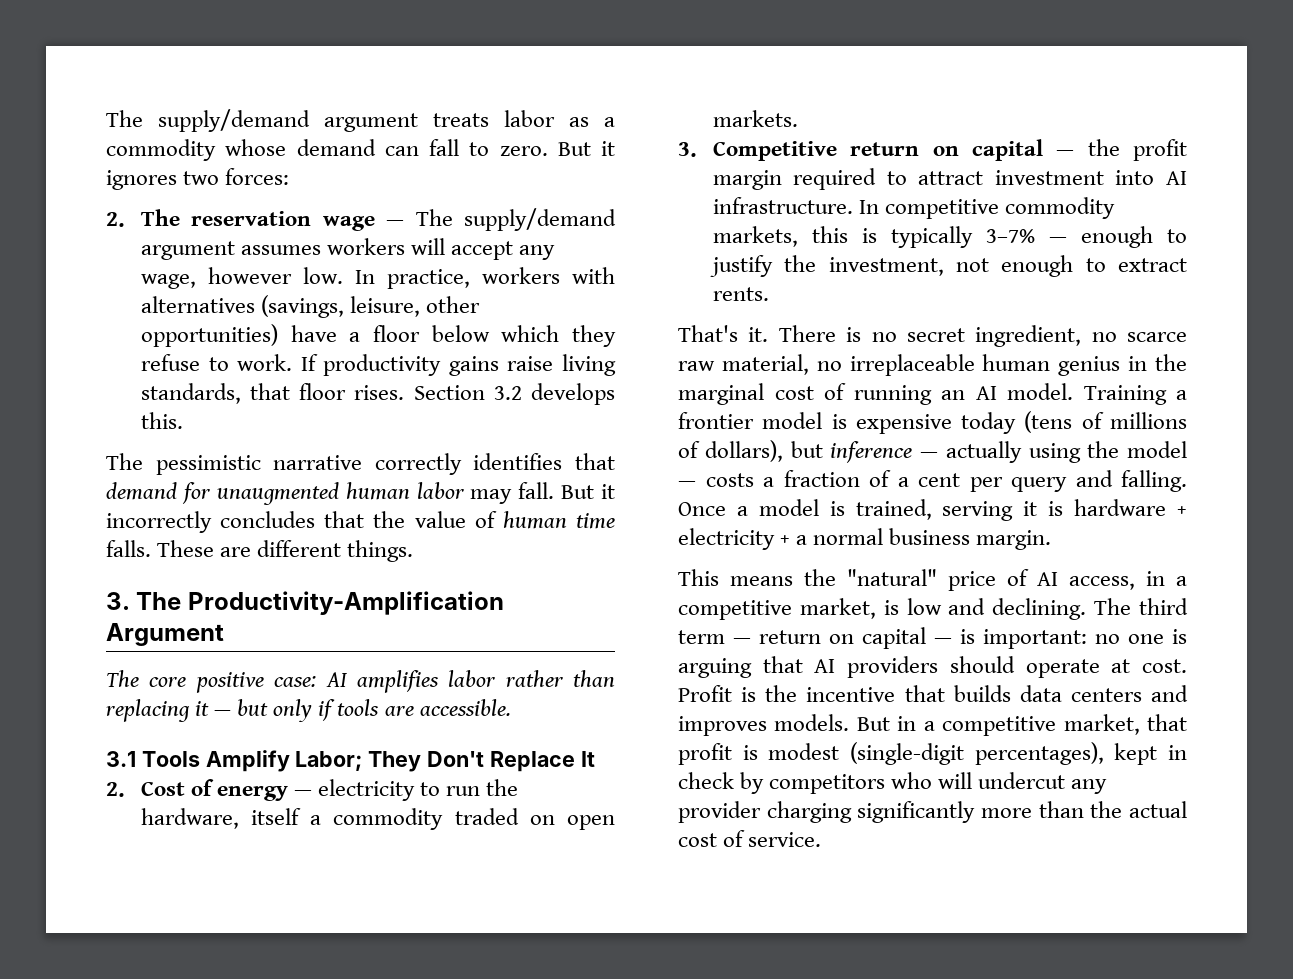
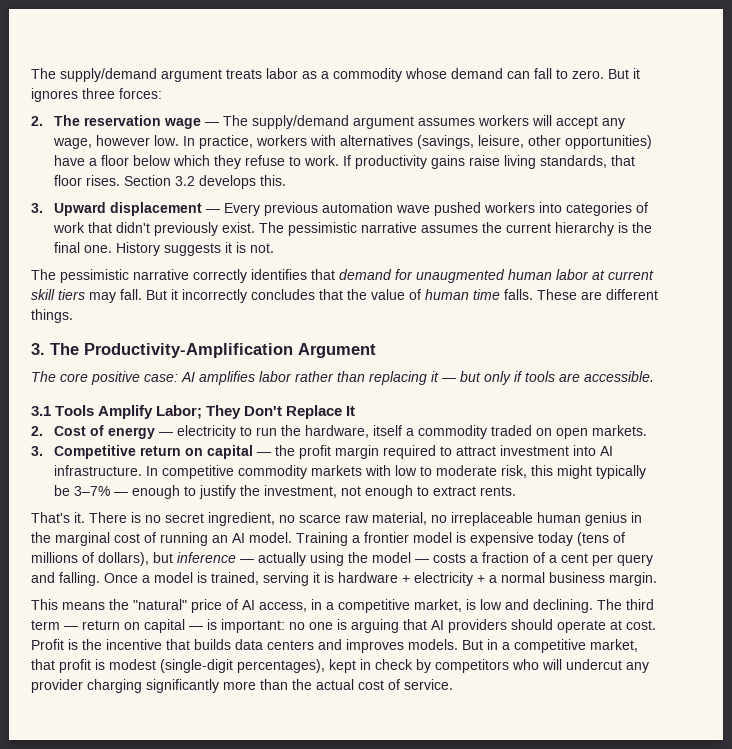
[183,171,220,185] two -> [82,88,115,99] three
(183, 420) none -> [31,202,649,216] [53,222,653,236] [54,242,275,256] // 3. Upward displacement — Every previous automation wave pushed workers into categories of work that didn't previously exist. The pessimistic narrative assumes the current hierarchy is the final one. History suggests it is not.
(465, 490) none -> [592,270,654,280] [31,289,85,300] at current skill tiers
[712,226,973,248] markets, this is typically -> [311,465,647,479] [54,485,71,496] markets with low to moderate risk, this might typically be

